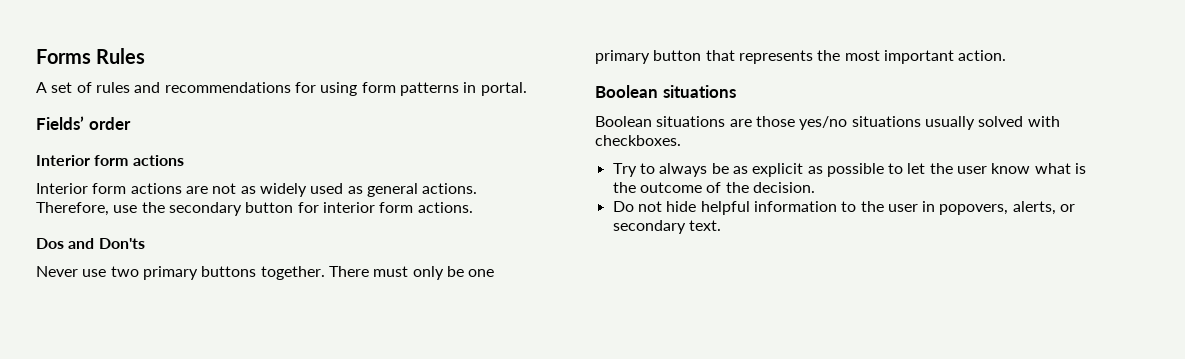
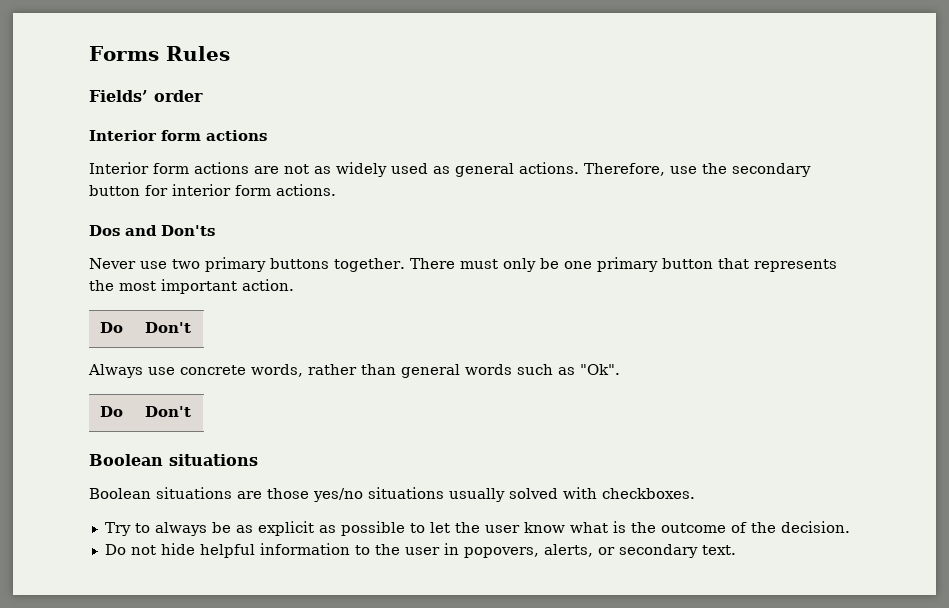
[36,82,527,96] // A set of rules and recommendations for using form patterns in portal. -> (230, 53) none
(1007, 55) none -> [99,322,123,333] [144,322,191,333] [88,364,620,378] [99,406,123,417] [144,406,191,417] // Do | Don't // Always use concrete words, rather than general words such as "Ok". // Do | Don't

